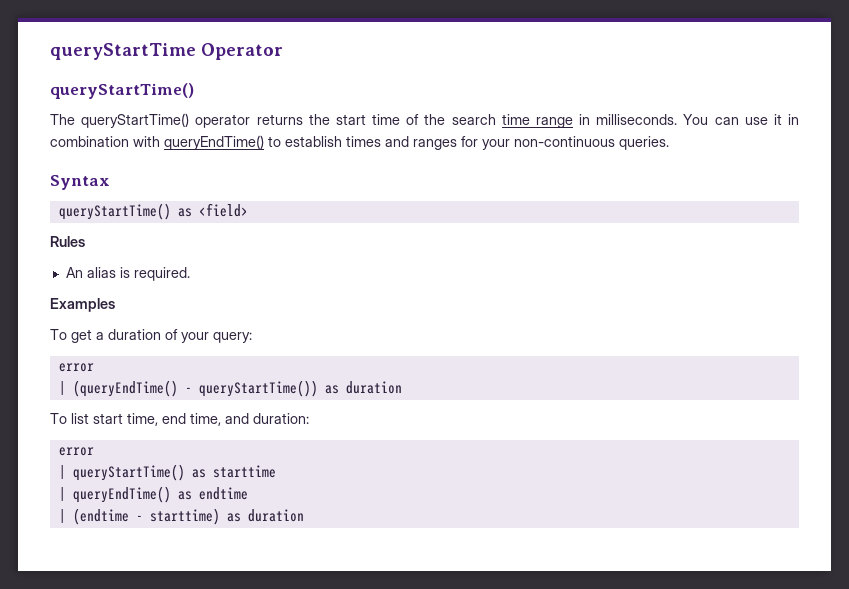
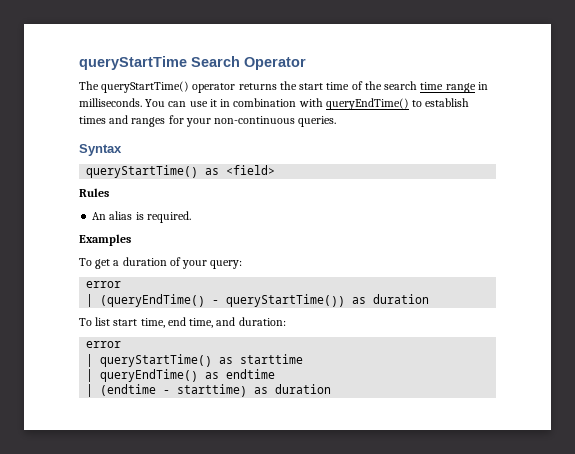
(196, 51) none -> [191,56,240,67] Search
[50,83,194,99] // queryStartTime() -> (306, 63) none

